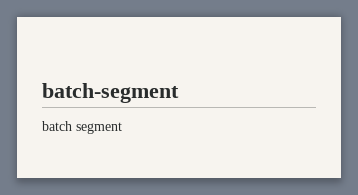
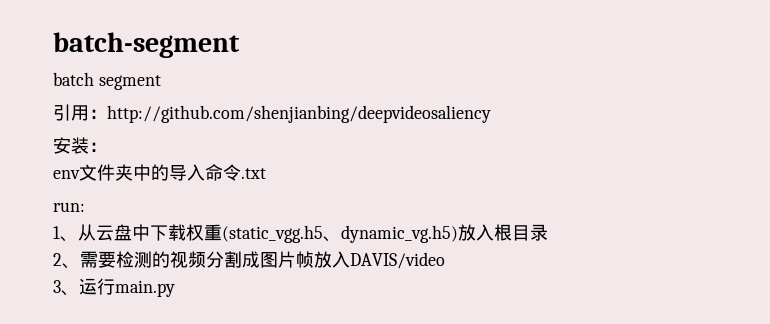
(122, 128) none -> [53,104,491,123] [53,137,107,154] [53,164,266,181] [53,202,85,212] [53,224,548,243] [53,251,445,269] [53,278,175,297] // 引用：http://github.com/shenjianbing/deepvideosaliency // 安装： // env文件夹中的导入命令.txt // run: // 1、从云盘中下载权重(static_vgg.h5、dynamic_vg.h5)放入根目录 // 2、需要检测的视频分割成图片帧放入DAVIS/video // 3、运行main.py

